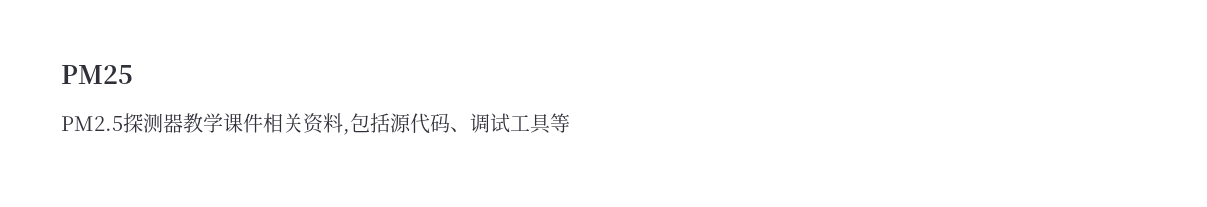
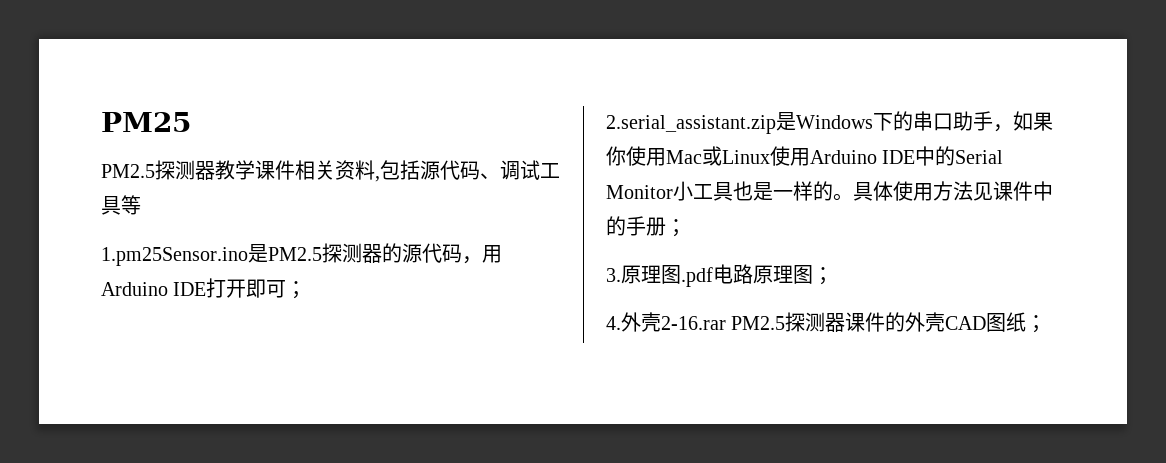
(570, 123) none -> [101,243,502,266] [101,278,307,299] [606,111,1053,134] [606,146,1004,166] [606,181,1053,201] [606,216,686,237] [606,264,833,287] [606,312,1047,333] // 1.pm25Sensor.ino是PM2.5探测器的源代码，用Arduino IDE打开即可； // 2.serial_assistant.zip是Windows下的串口助手，如果你使用Mac或Linux使用Arduino IDE中的Serial Monitor小工具也是一样的。具体使用方法见课件中的手册； // 3.原理图.pdf电路原理图； // 4.外壳2-16.rar PM2.5探测器课件的外壳CAD图纸；

